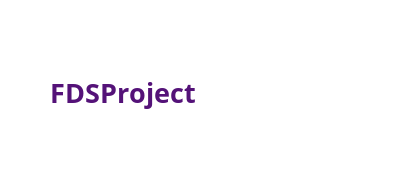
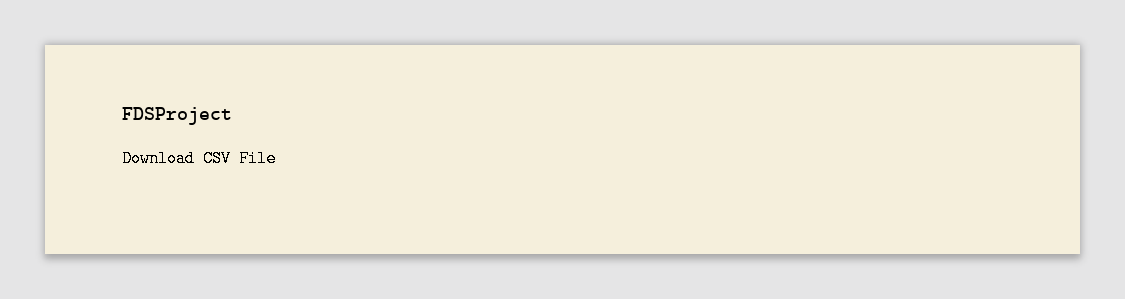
(196, 95) none -> [122,150,276,167] // Download CSV File

